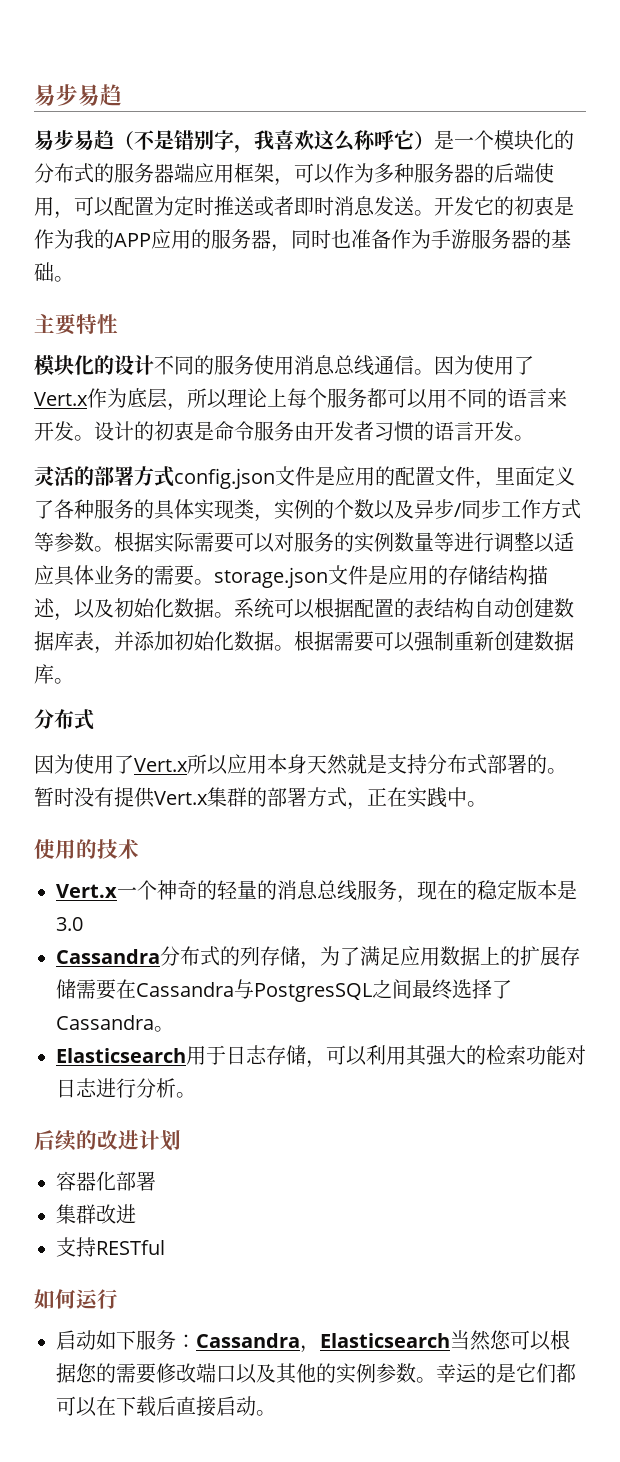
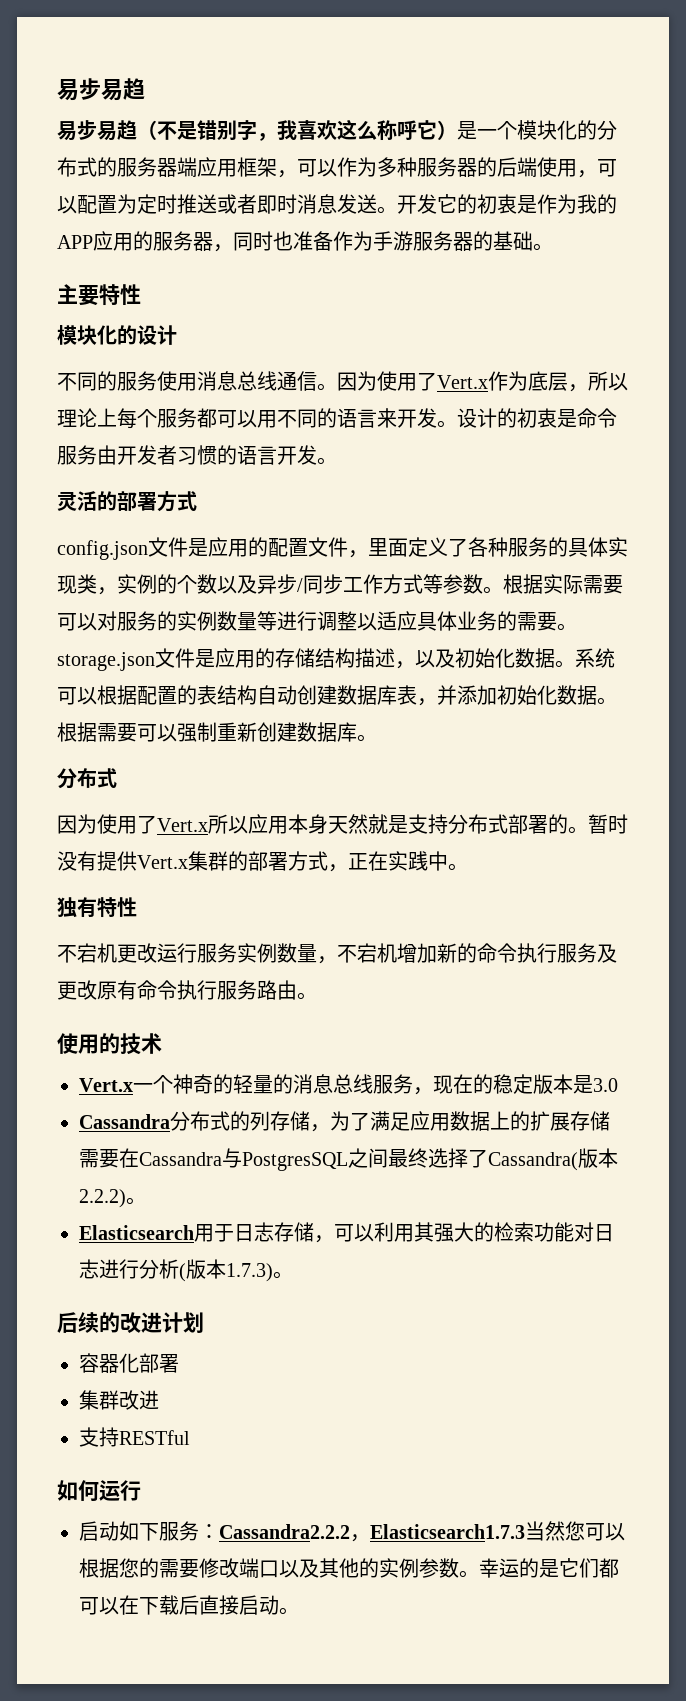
(154, 365) none -> (177, 335) //
(174, 476) none -> (197, 501) //
(487, 804) none -> [57,897,137,918] [57,943,617,964] [57,980,317,1000] // 独有特性 // 不宕机更改运行服务实例数量，不宕机增加新的命令执行服务及更改原有命令执行服务路由。
[56,1015,154,1030] Cassandra -> [488,1148,618,1171] [79,1189,126,1208] Cassandra(版本2.2.2)
(176, 1088) none -> [179,1259,273,1282] (版本1.7.3)
[196,1333,450,1353] Cassandra，Elasticsearch -> [219,1524,525,1542] Cassandra2.2.2，Elasticsearch1.7.3

